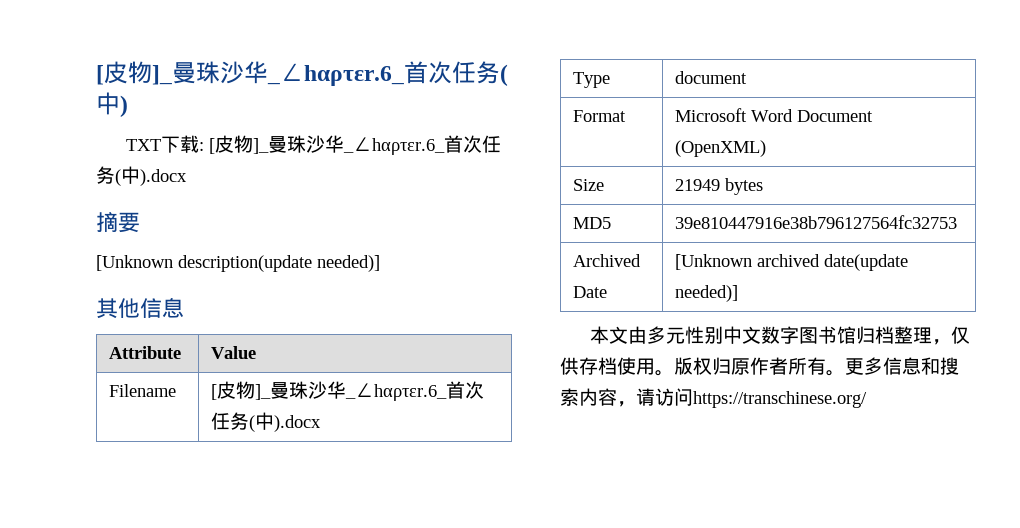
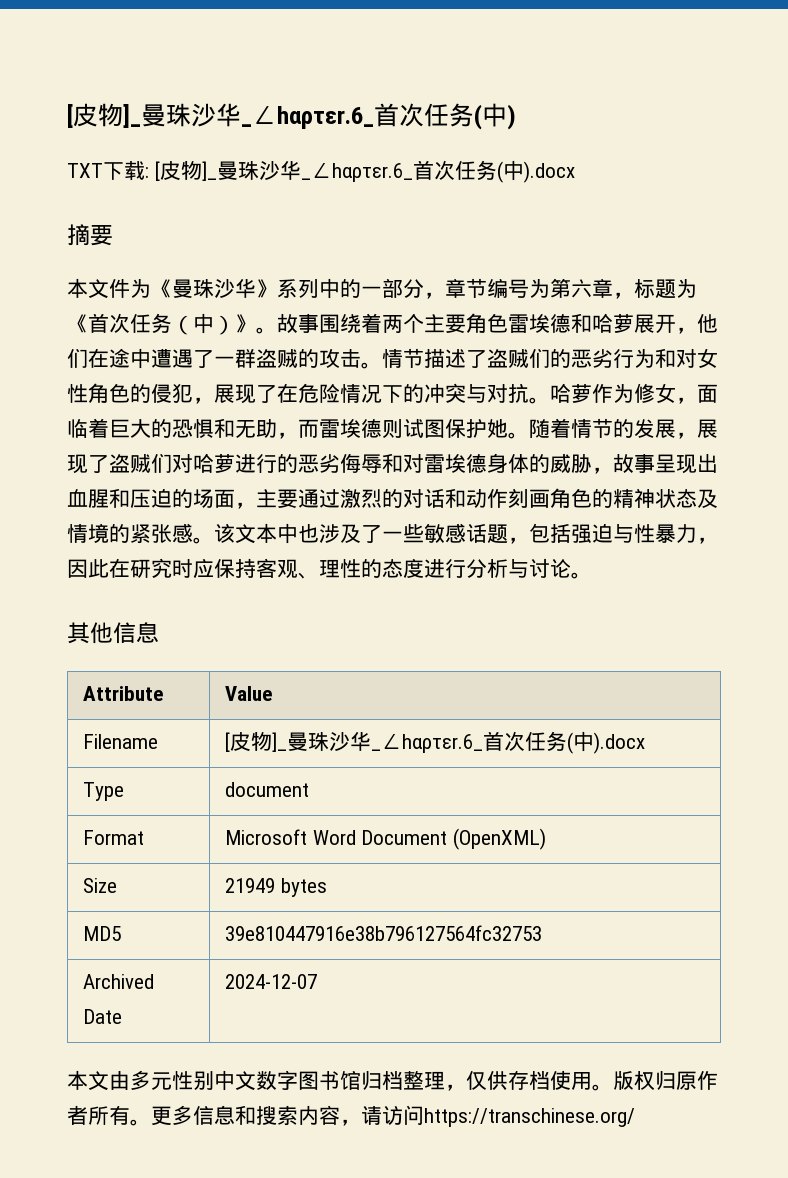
[96,255,380,272] [Unknown description(update needed)] -> [67,278,697,299] [67,313,718,335] [67,348,718,369] [67,383,718,404] [67,418,718,439] [67,453,718,474] [67,488,718,509] [67,523,718,544] [67,558,592,579] 本文件为《曼珠沙华》系列中的一部分，章节编号为第六章，标题为《首次任务（中）》。故事围绕着两个主要角色雷埃德和哈萝展开，他们在途中遭遇了一群盗贼的攻击。情节描述了盗贼们的恶劣行为和对女性角色的侵犯，展现了在危险情况下的冲突与对抗。哈萝作为修女，面临着巨大的恐惧和无助，而雷埃德则试图保护她。随着情节的发展，展现了盗贼们对哈萝进行的恶劣侮辱和对雷埃德身体的威胁，故事呈现出血腥和压迫的场面，主要通过激烈的对话和动作刻画角色的精神状态及情境的紧张感。该文本中也涉及了一些敏感话题，包括强迫与性暴力，因此在研究时应保持客观、理性的态度进行分析与讨论。
[674,254,908,271] [674,285,738,302] [Unknown archived date(update needed)] -> [225,974,318,989] 2024-12-07

